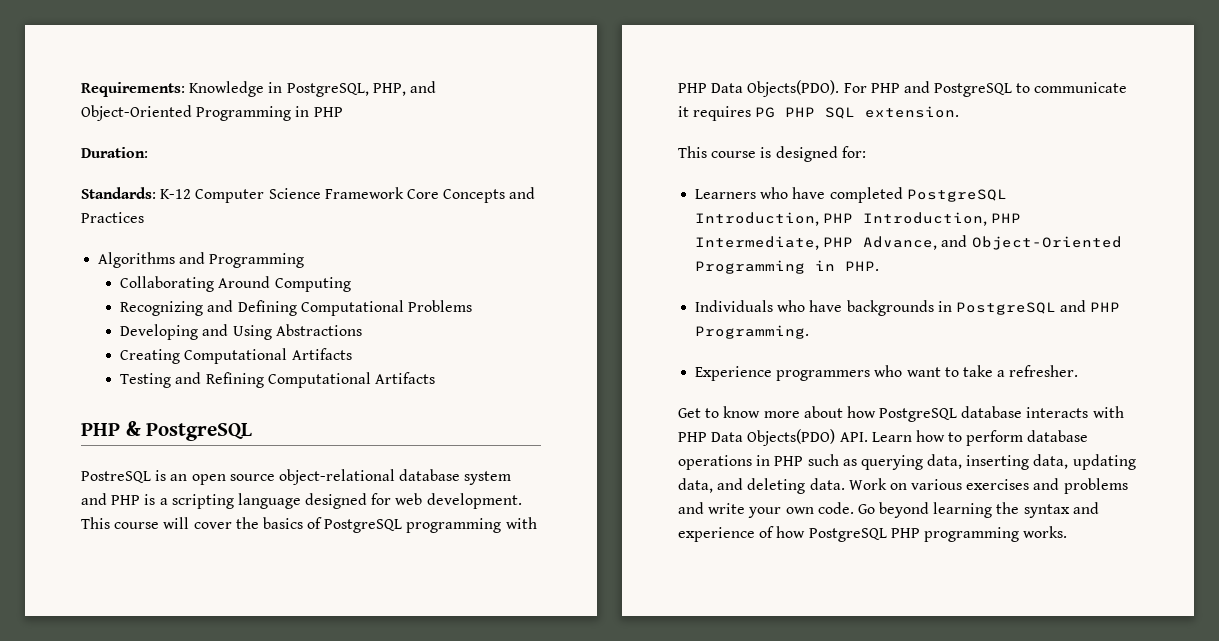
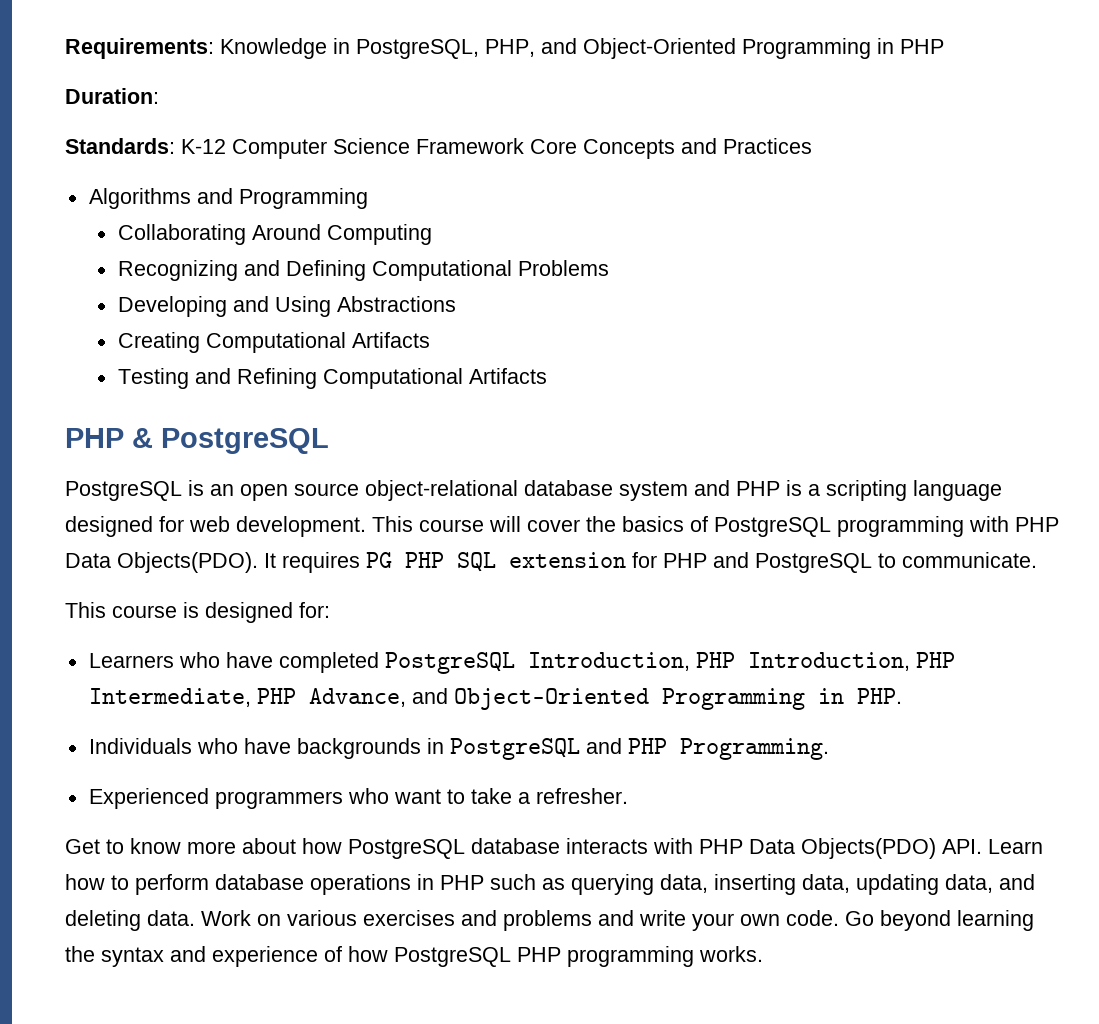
[81,471,151,483] PostreSQL -> [65,481,182,501] PostgreSQL
[843,81,1128,97] [678,106,960,121] For PHP and PostgreSQL to communicate it requires PG PHP SQL extension. -> [264,552,1037,573] It requires PG PHP SQL extension for PHP and PostgreSQL to communicate.
[695,366,773,381] Experience -> [88,788,209,809] Experienced

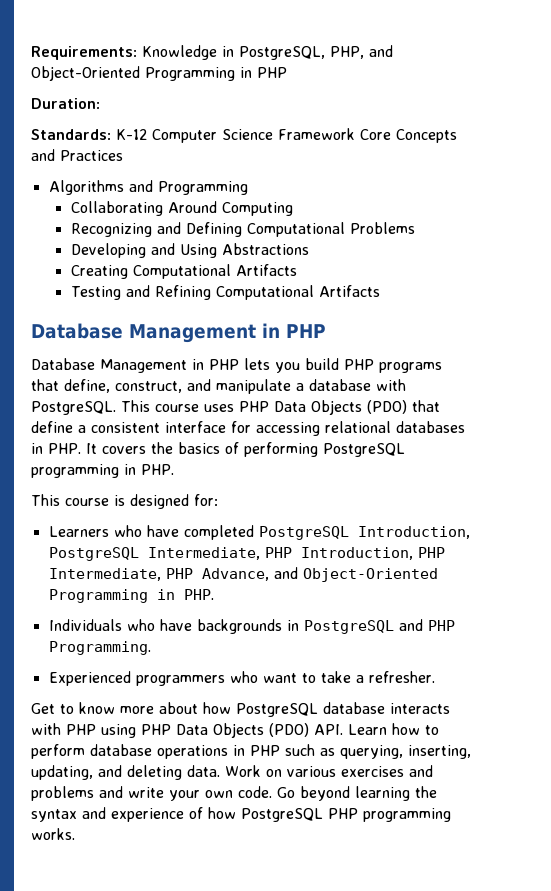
[65,428,329,454] [65,480,1002,501] [65,516,580,537] PHP & PostgreSQL // PostgreSQL is an open source object-relational database system and PHP is a scripting language designed for web development. This course will cover -> [31,323,326,343] [31,358,442,373] [31,379,406,394] [31,400,440,415] [31,421,465,436] [31,443,146,454] Database Management in PHP // Database Management in PHP lets you build PHP programs that define, construct, and manipulate a database with PostgreSQL. This course uses PHP Data Objects (PDO) that define a consistent interface for accessing relational databases in PHP. It covers
(708, 524) none -> [243,442,318,457] performing
[969,516,1059,532] [65,552,1037,573] with PHP Data Objects(PDO). It requires PG PHP SQL extension for PHP and PostgreSQL to communicate. -> [124,464,174,475] in PHP.
(690, 661) none -> [48,547,260,561] PostgreSQL Intermediate,
[749,838,936,859] Data Objects(PDO) -> [101,723,309,738] using PHP Data Objects (PDO)
[571,874,993,895] querying data, inserting data, updating data, -> [340,745,471,759] [31,765,93,780] querying, inserting, updating,

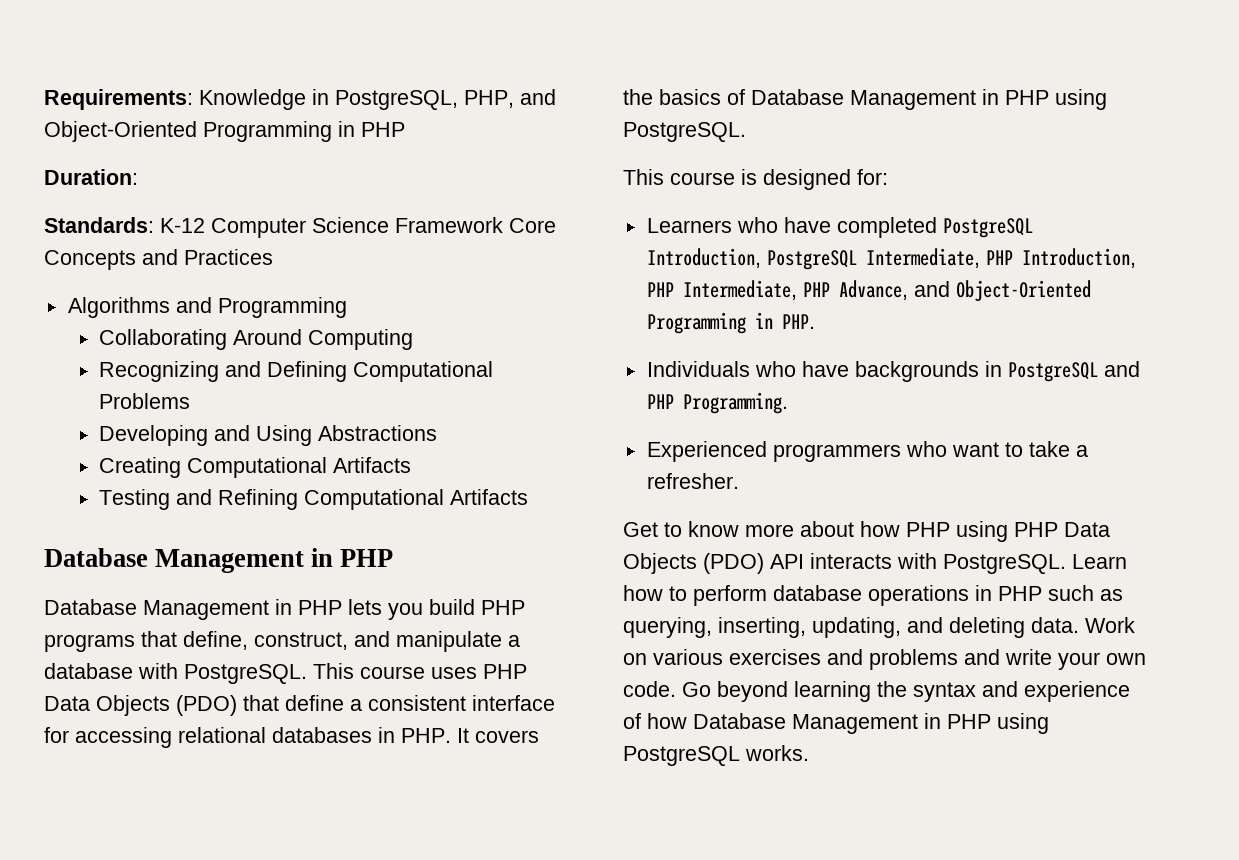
[243,442,405,457] [31,464,174,478] performing PostgreSQL programming in PHP. -> [751,89,1107,110] [623,122,746,142] Database Management in PHP using PostgreSQL.
[236,702,450,717] [31,723,61,735] PostgreSQL database interacts with -> (900, 529) none
[314,724,343,735] API. -> [770,553,1066,574] API interacts with PostgreSQL.
[241,808,451,822] PostgreSQL PHP programming -> [693,713,1049,734] [623,746,740,766] Database Management in PHP using PostgreSQL

